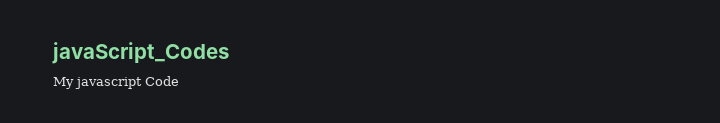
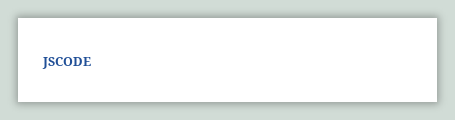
[52,42,229,64] [53,76,179,89] javaScript_Codes // My javascript Code -> [42,57,91,69] JSCODE

